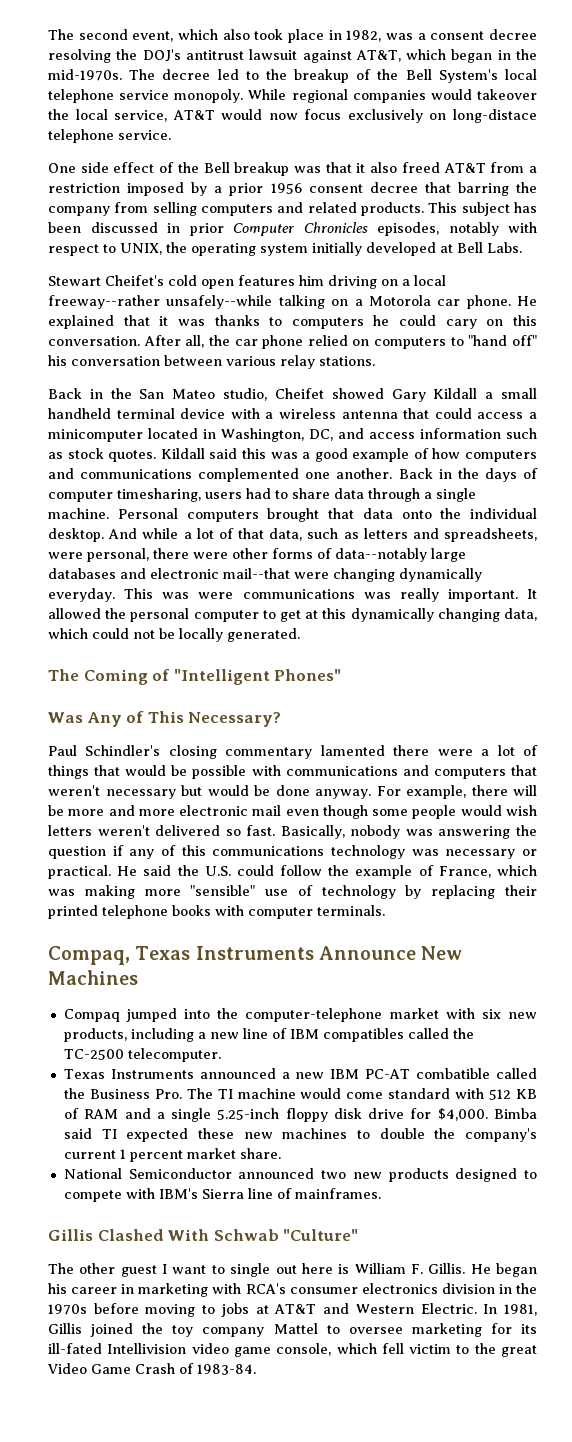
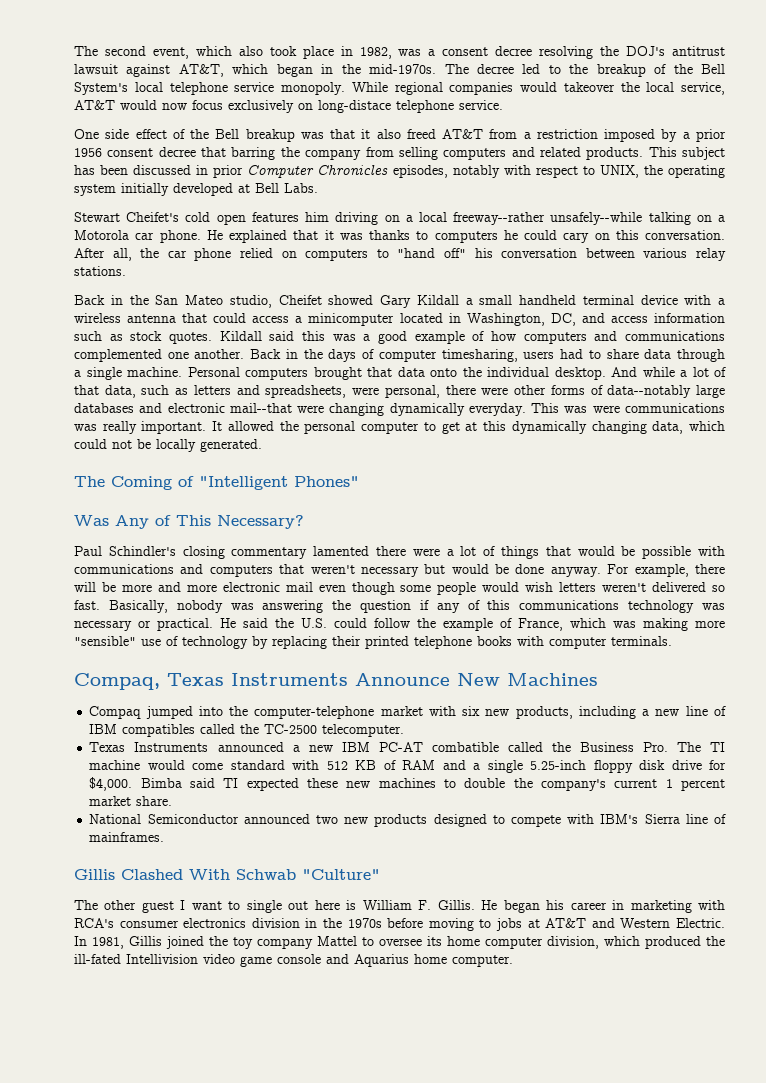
[411,1323,538,1337] [48,1343,538,1357] [47,1363,256,1375] marketing for its ill-fated Intellivision video game console, which fell victim to the great Video Game Crash of 1983-84. -> [427,936,725,949] [74,954,513,967] its home computer division, which produced the ill-fated Intellivision video game console and Aquarius home computer.

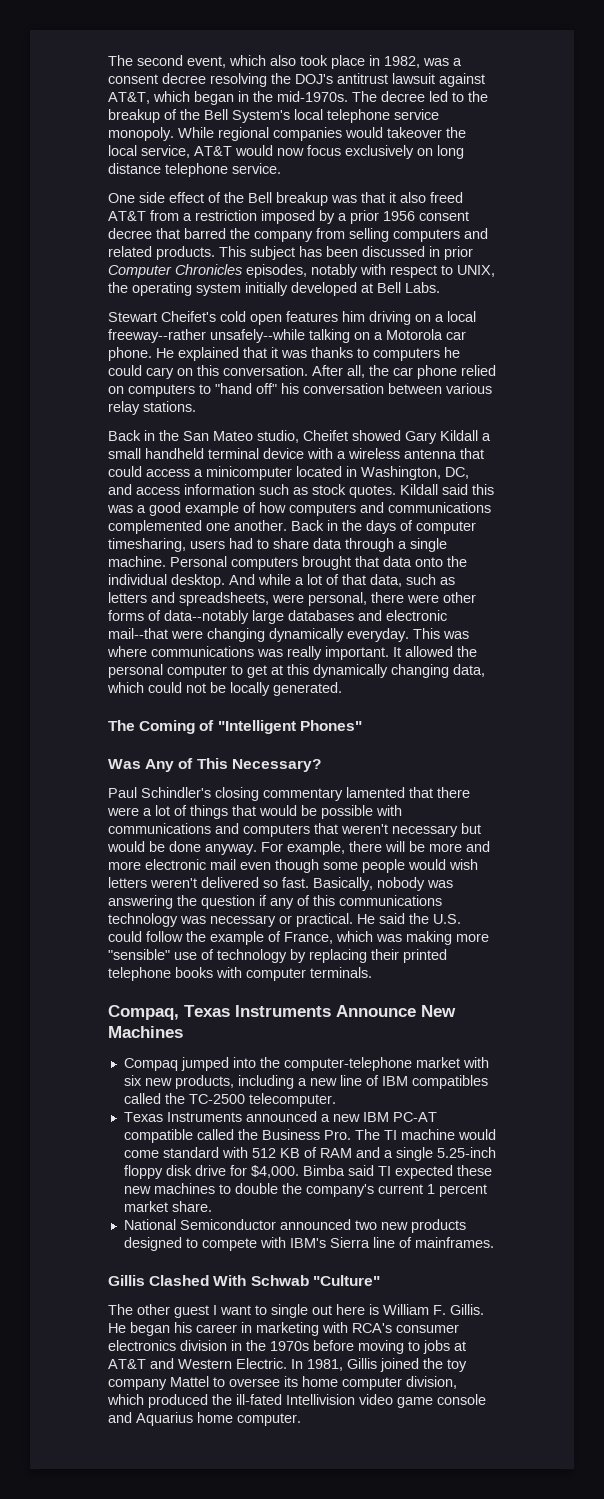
[318,100,391,113] long-distace -> [437,145,464,159] [108,163,161,174] long distance
[231,147,276,160] barring -> [184,228,226,239] barred
[592,405,620,413] were -> [107,646,147,657] where
(370, 551) none -> [409,787,433,798] that
[431,742,499,752] combatible -> [123,1129,193,1143] compatible

